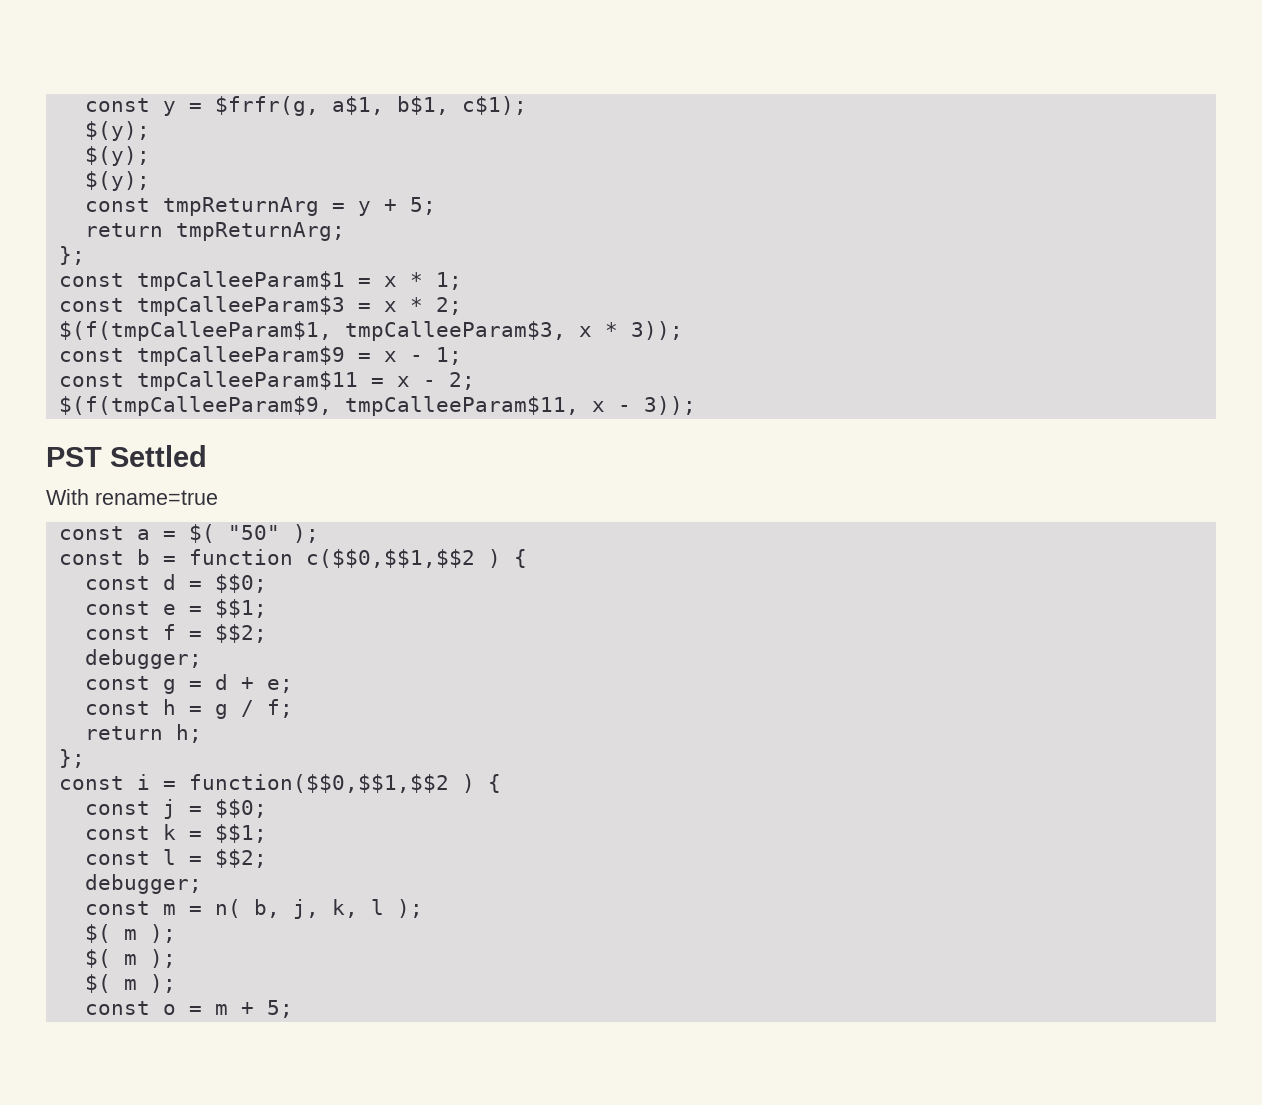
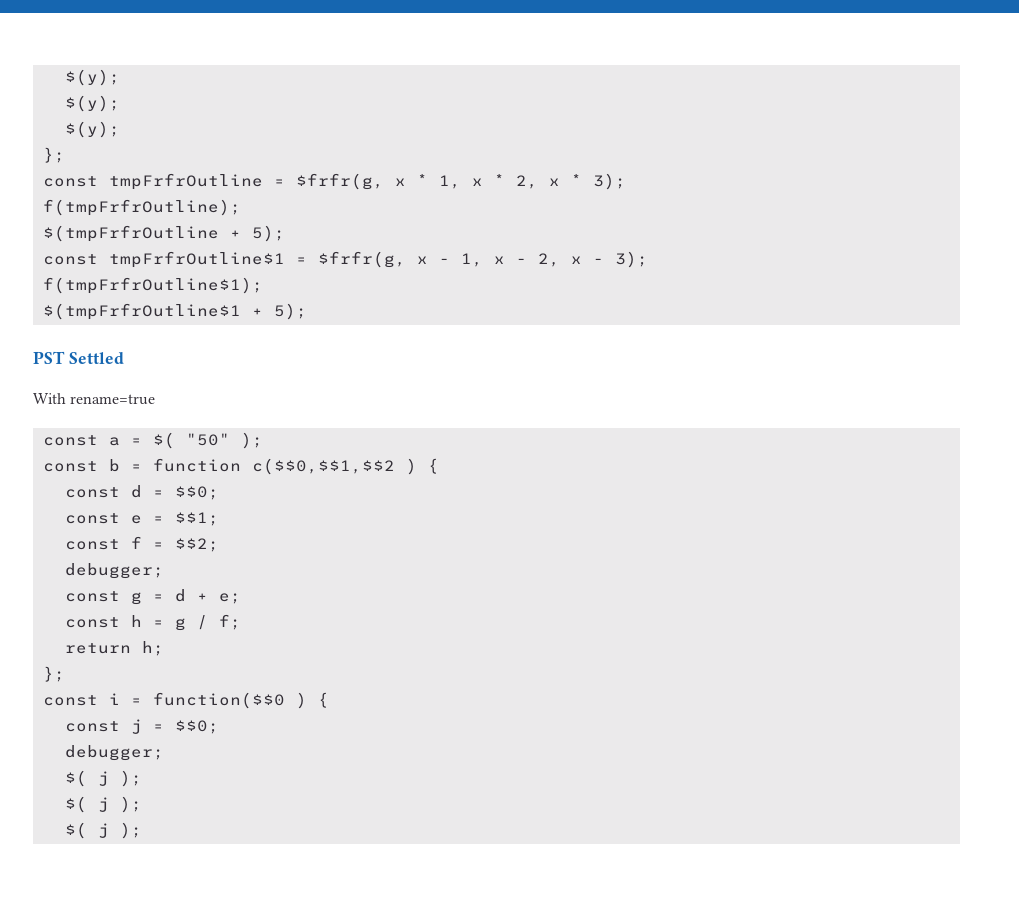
[84,96,527,116] [84,121,150,141] [84,146,150,166] [84,171,150,191] [84,197,436,216] [84,222,345,241] [58,246,85,265] [58,271,462,291] [58,296,462,316] [58,321,683,341] [58,346,462,366] [58,371,475,391] [58,396,696,416] const y = $frfr(g, a$1, b$1, c$1); // $(y); // $(y); // $(y); // const tmpReturnArg = y + 5; // return tmpReturnArg; // }; // const tmpCalleeParam$1 = x * 1; // const tmpCalleeParam$3 = x * 2; // $(f(tmpCalleeParam$1, tmpCalleeParam$3, x * 3)); // const tmpCalleeParam$9 = x - 1; // const tmpCalleeParam$11 = x - 2; // $(f(tmpCalleeParam$9, tmpCalleeParam$11, x - 3)); -> [64,69,120,86] [64,95,120,112] [64,121,120,138] [42,147,65,163] [42,173,626,190] [42,199,241,216] [42,225,285,242] [42,251,648,268] [42,277,263,294] [42,303,307,320] $(y); // $(y); // $(y); // }; // const tmpFrfrOutline = $frfr(g, x * 1, x * 2, x * 3); // f(tmpFrfrOutline); // $(tmpFrfrOutline + 5); // const tmpFrfrOutline$1 = $frfr(g, x - 1, x - 2, x - 3); // f(tmpFrfrOutline$1); // $(tmpFrfrOutline$1 + 5);
[188,774,449,793] function($$0,$$1,$$2 -> [152,692,285,709] function($$0
[84,824,267,843] [84,849,267,868] [84,874,202,894] [84,899,423,919] [84,924,176,943] [84,949,176,968] [84,974,176,993] [84,1000,293,1018] const k = $$1; // const l = $$2; // debugger; // const m = n( b, j, k, l ); // $( m ); // $( m ); // $( m ); // const o = m + 5; -> [64,745,164,761] [64,770,142,787] [64,796,142,813] [64,822,142,839] debugger; // $( j ); // $( j ); // $( j );

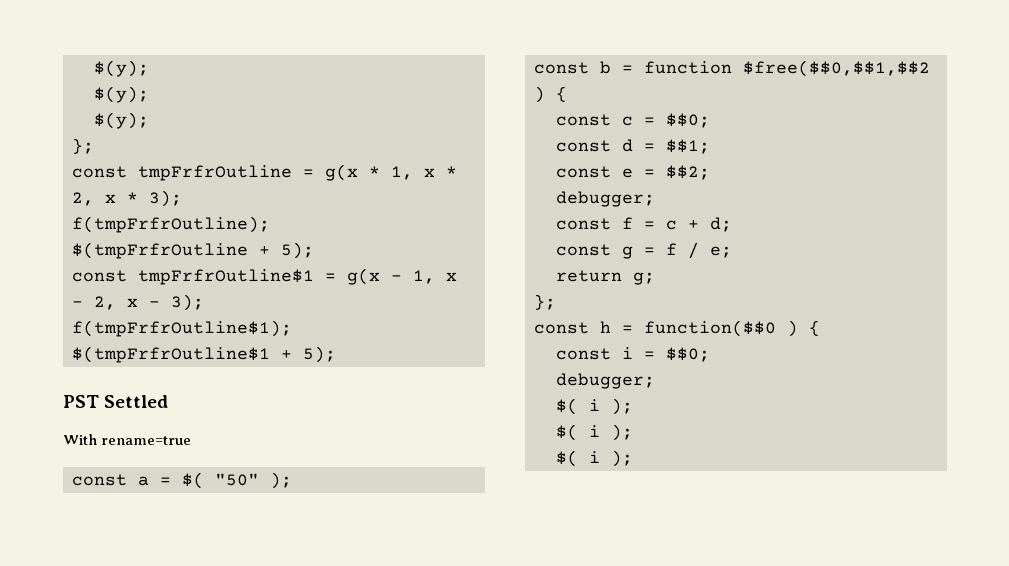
[295,173,406,190] $frfr(g, x -> [325,164,358,181] g(x
[317,251,428,268] $frfr(g, x -> [347,268,380,285] g(x
[251,458,439,475] [64,485,142,498] c($$0,$$1,$$2 ) { // const d -> [743,60,930,77] [534,86,567,103] [556,114,633,126] $free($$0,$$1,$$2 ) { // const c
[130,515,142,524] e -> [622,139,633,152] d
[130,536,142,549] f -> [622,168,633,178] e
(164, 571) none -> [556,217,732,232] // const f = c + d;
[174,589,208,602] d + -> [666,242,699,259] f /
[64,614,241,631] // const h = g / f; -> (732, 252) none
[141,641,164,656] [42,666,65,682] [42,693,120,706] h; // }; // const i -> [633,272,655,285] [534,294,556,310] [534,321,611,334] g; // }; // const h
[130,719,142,734] j -> [622,347,633,359] i
[97,770,142,787] [64,796,142,813] [64,822,109,839] j ); // $( j ); // $( j -> [589,398,633,415] [556,424,633,441] [556,450,600,467] i ); // $( i ); // $( i

